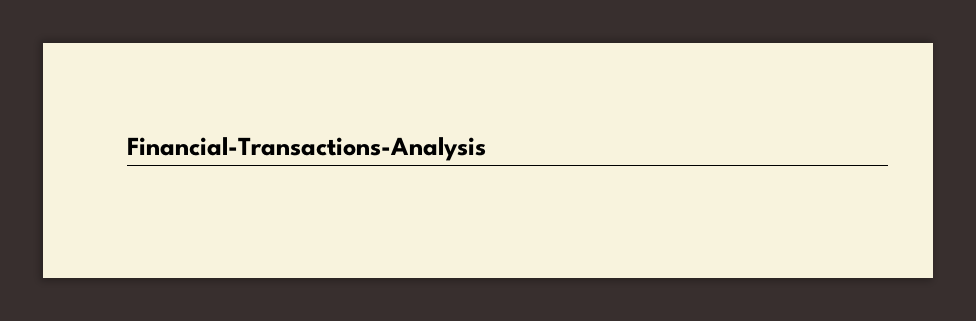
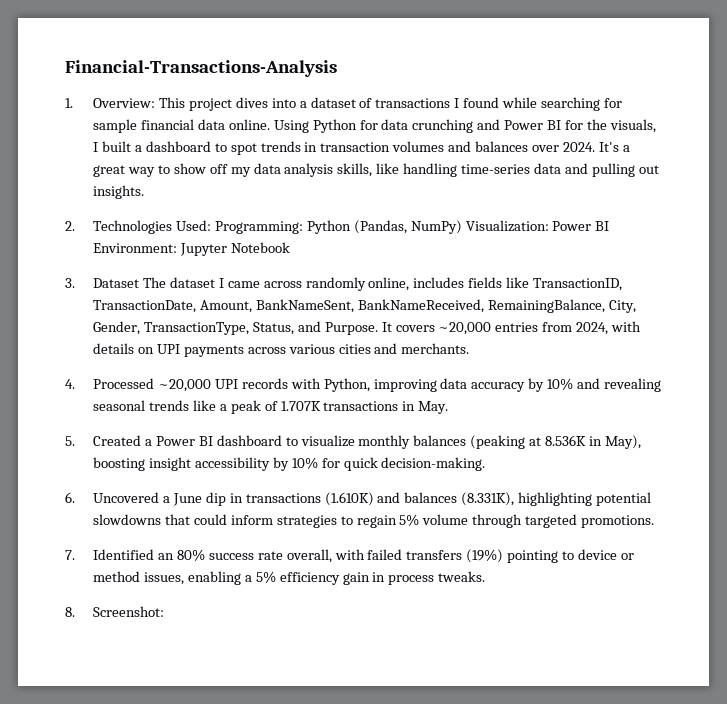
(486, 149) none -> [65,97,622,111] [93,119,656,133] [93,141,630,155] [93,163,659,177] [93,185,145,199] [65,220,610,234] [93,242,290,256] [65,277,623,291] [93,299,636,313] [93,321,642,335] [93,343,470,357] [65,378,662,392] [93,400,449,414] [65,435,641,449] [93,457,486,471] [65,492,652,506] [93,514,655,528] [65,549,634,563] [93,571,486,585] [65,606,165,617] // 1. Overview: This project dives into a dataset of transactions I found while searching for sample financial data online. Using Python for data crunching and Power BI for the visuals, I built a dashboard to spot trends in transaction volumes and balances over 2024. It's a great way to show off my data analysis skills, like handling time-series data and pulling out insights. // 2. Technologies Used: Programming: Python (Pandas, NumPy) Visualization: Power BI Environment: Jupyter Notebook // 3. Dataset The dataset I came across randomly online, includes fields like TransactionID, TransactionDate, Amount, BankNameSent, BankNameReceived, RemainingBalance, City, Gender, TransactionType, Status, and Purpose. It covers ~20,000 entries from 2024, with details on UPI payments across various cities and merchants. // 4. Processed ~20,000 UPI records with Python, improving data accuracy by 10% and revealing seasonal trends like a peak of 1.707K transactions in May. // 5. Created a Power BI dashboard to visualize monthly balances (peaking at 8.536K in May), boosting insight accessibility by 10% for quick decision-making. // 6. Uncovered a June dip in transactions (1.610K) and balances (8.331K), highlighting potential slowdowns that could inform strategies to regain 5% volume through targeted promotions. // 7. Identified an 80% success rate overall, with failed transfers (19%) pointing to device or method issues, enabling a 5% efficiency gain in process tweaks. // 8. Screenshot:

